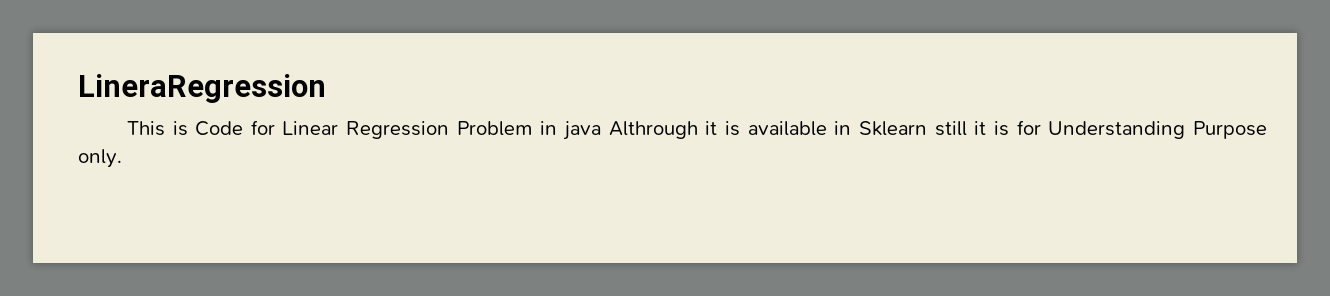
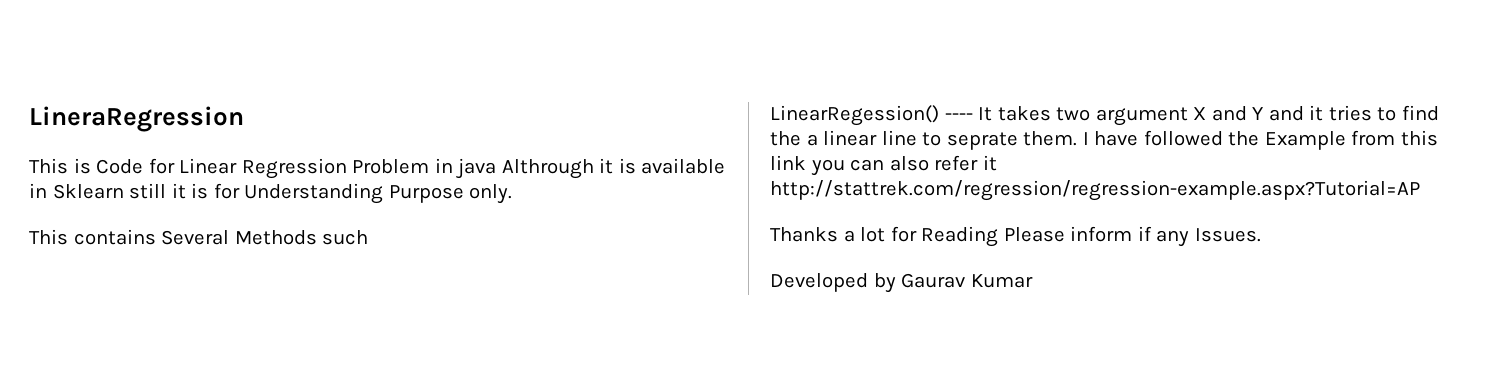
(122, 158) none -> [29,229,369,245] [770,105,1439,126] [770,130,1438,150] [770,155,997,176] [770,180,1420,201] [770,226,1261,247] [770,273,1033,293] // This contains Several Methods such // LinearRegession() ---- It takes two argument X and Y and it tries to find the a linear line to seprate them. I have followed the Example from this link you can also refer it http://stattrek.com/regression/regression-example.aspx?Tutorial=AP // Thanks a lot for Reading Please inform if any Issues. // Developed by Gaurav Kumar

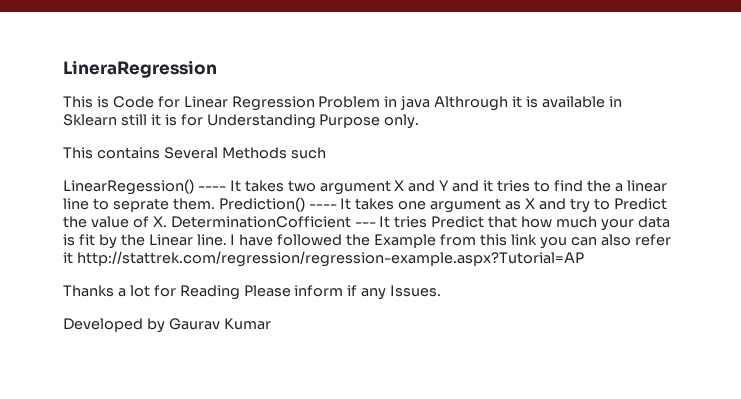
(1078, 138) none -> [218,197,667,213] [63,216,670,231] [63,234,227,249] Prediction() ---- It takes one argument as X and try to Predict the value of X. DeterminationCofficient --- It tries Predict that how much your data is fit by the Linear line.

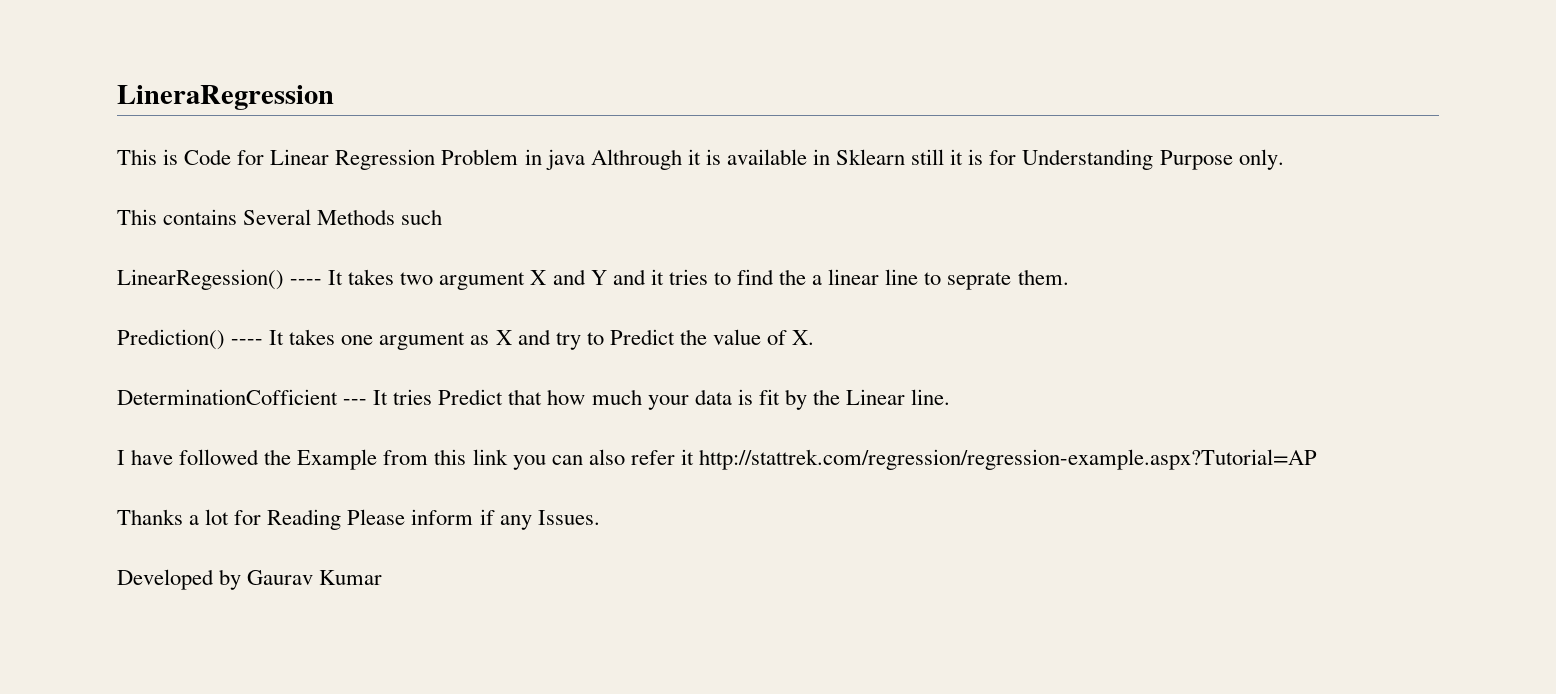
(215, 204) none -> (1069, 277) //
(167, 221) none -> (815, 337) //
(227, 240) none -> (951, 397) //

